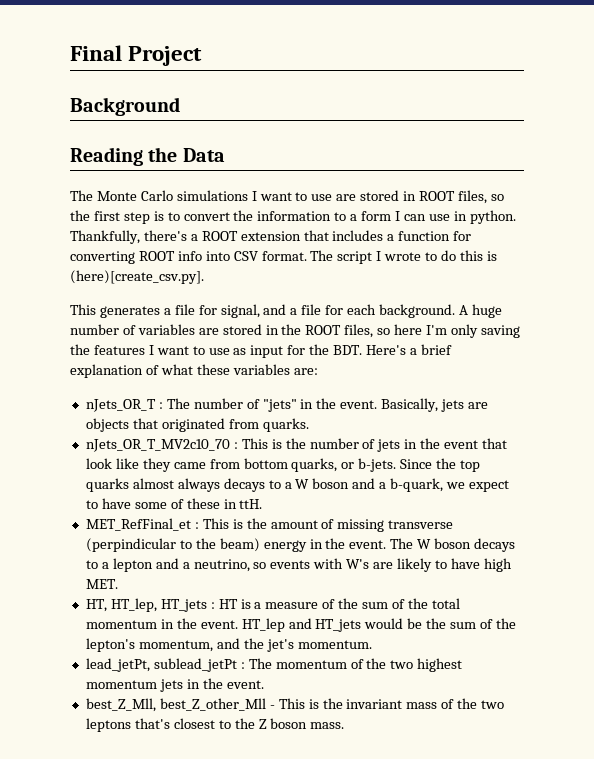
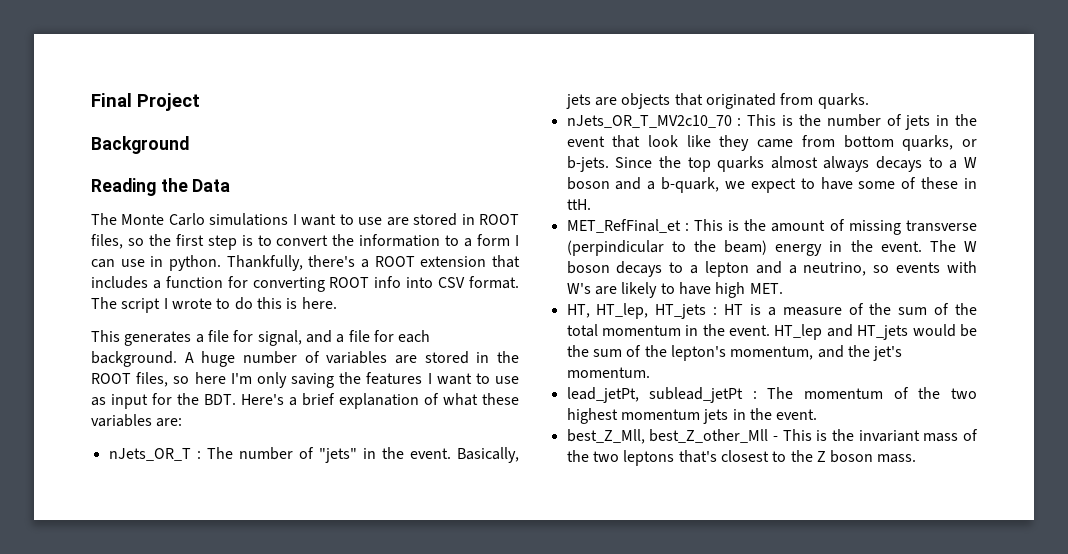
[70,270,204,284] (here)[create_csv.py]. -> [301,297,337,309] here.

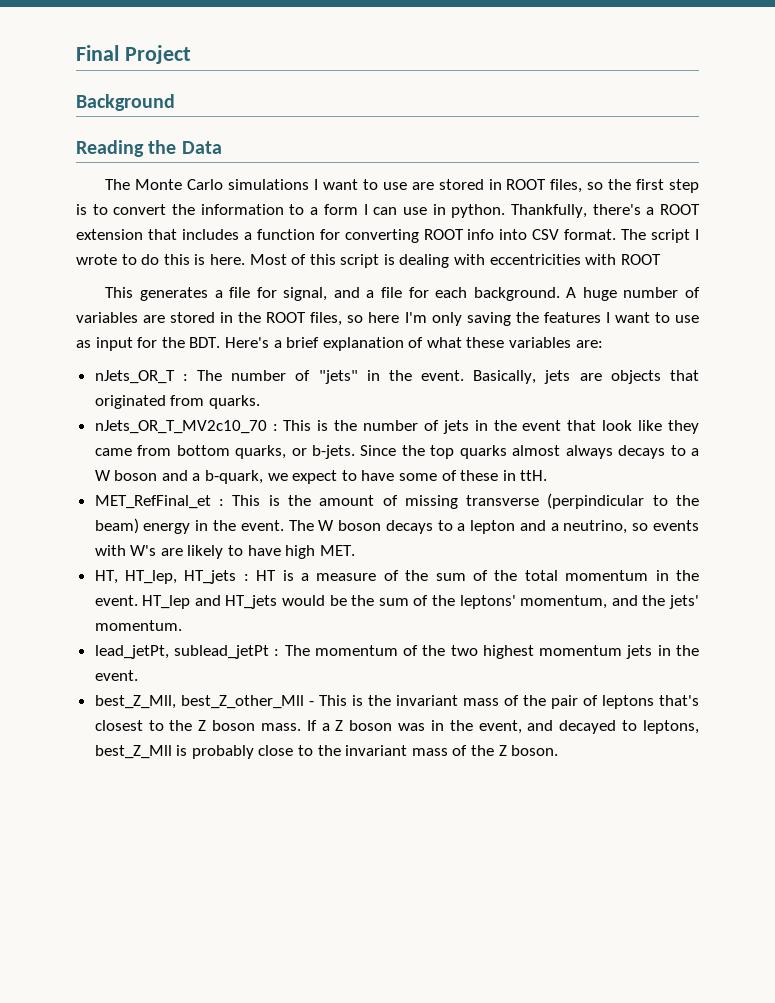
(337, 303) none -> [249,254,661,268] Most of this script is dealing with eccentricities with ROOT
[670,345,726,361] lepton's -> [459,595,516,609] leptons'
[873,346,903,361] jet's -> [669,595,700,609] jets'
[592,451,619,462] two -> [550,695,598,709] pair of
(917, 458) none -> [306,720,699,734] [94,745,559,759] If a Z boson was in the event, and decayed to leptons, best_Z_Mll is probably close to the invariant mass of the Z boson.

